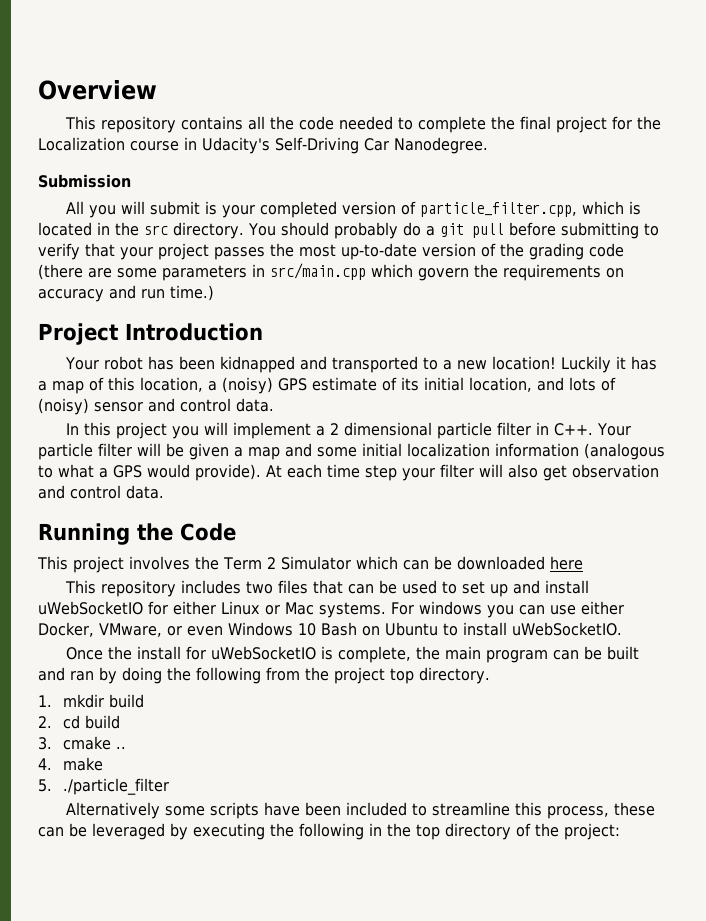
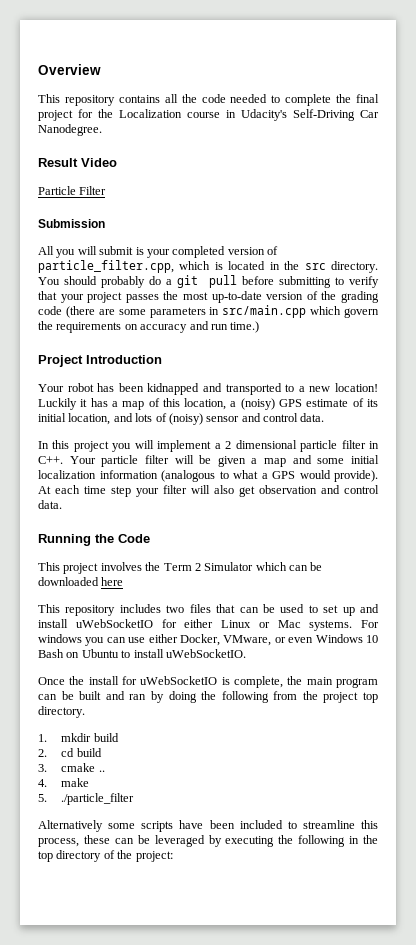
(488, 145) none -> [38,158,117,167] [38,186,107,195] // Result Video // Particle Filter

